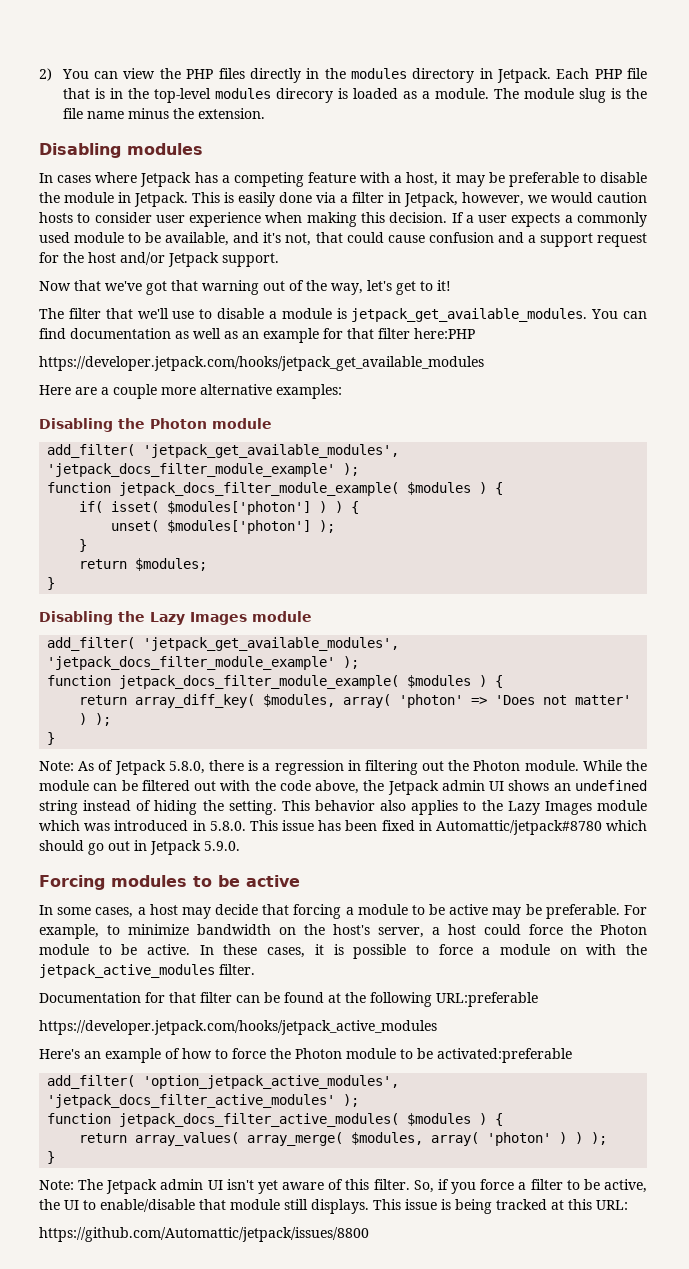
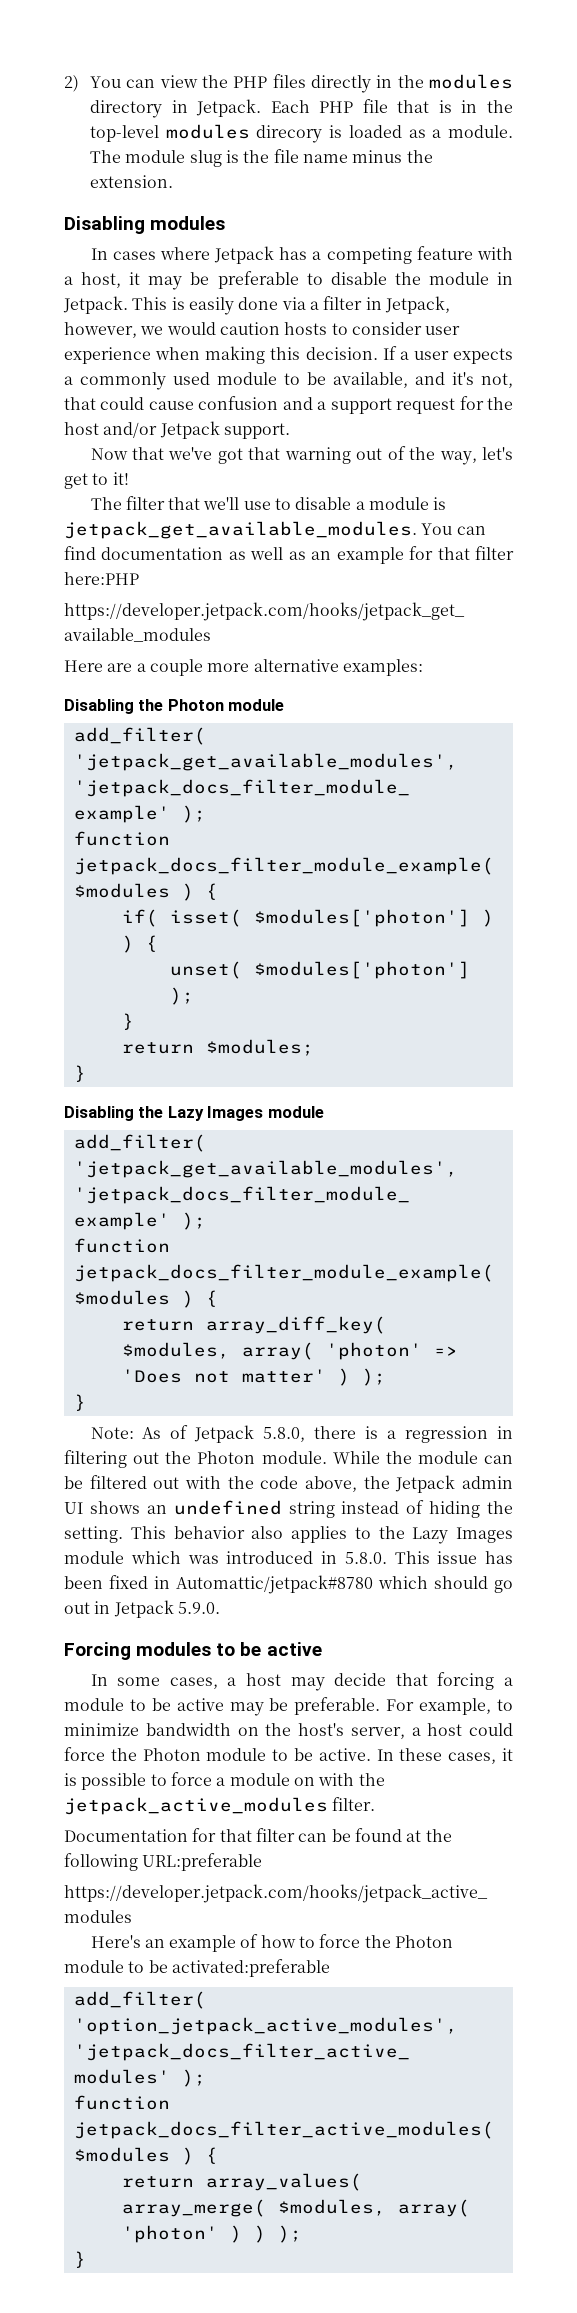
[39,1179,647,1194] [39,1199,628,1214] [39,1227,369,1242] // Note: The Jetpack admin UI isn't yet aware of this filter. So, if you force a filter to be active, the UI to enable/disable that module still displays. This issue is being tracked at this URL: // https://github.com/Automattic/jetpack/issues/8800 -> (86, 2259) none

